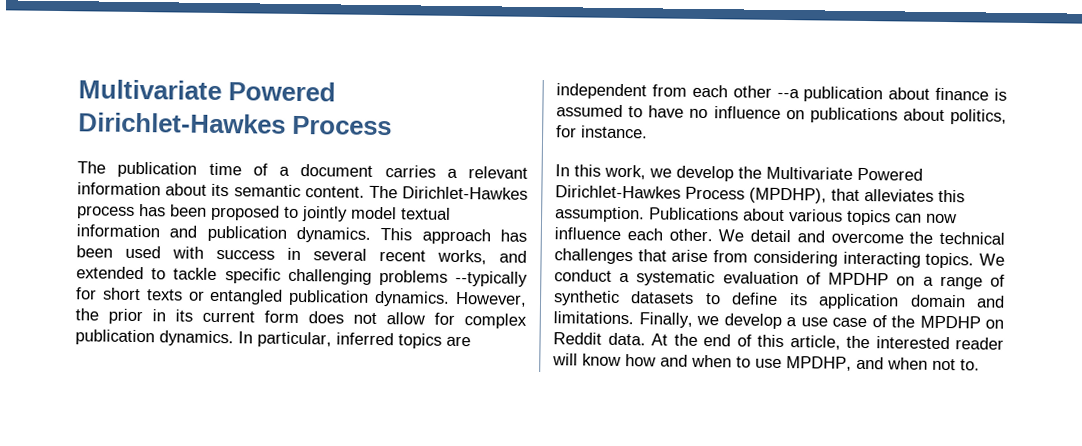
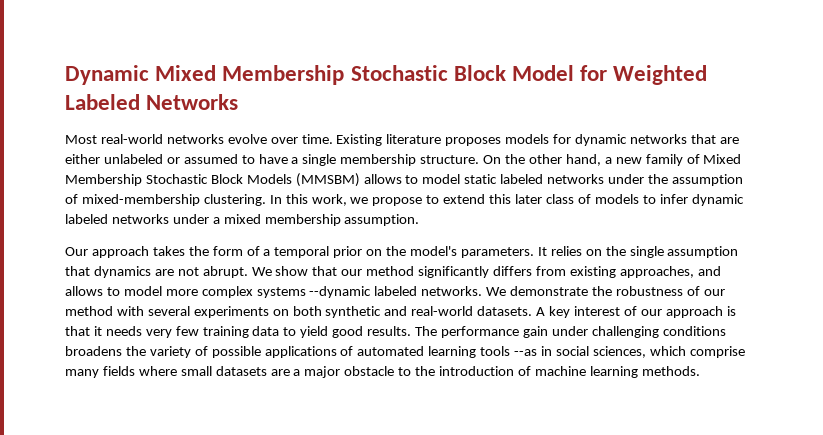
[78,79,337,102] [78,112,393,136] [77,161,528,179] [77,182,528,200] [77,204,451,222] [76,224,527,245] [76,245,527,265] [76,266,528,287] [76,287,527,307] [75,308,527,329] [75,329,471,349] [556,83,1007,103] [556,104,1007,125] [556,125,648,139] [555,164,923,182] [555,185,965,204] [555,206,957,226] [554,227,1005,245] [554,248,1005,269] [554,269,1005,290] [553,290,1005,310] [553,311,1004,329] [553,332,1004,350] [552,353,980,371] Multivariate Powered Dirichlet-Hawkes Process // The publication time of a document carries a relevant information about its semantic content. The Dirichlet-Hawkes process has been proposed to jointly model textual information and publication dynamics. This approach has been used with success in several recent works, and extended to tackle specific challenging problems --typically for short texts or entangled publication dynamics. However, the prior in its current form does not allow for complex publication dynamics. In particular, inferred topics are independent from each other --a publication about finance is assumed to have no influence on publications about politics, for instance. // In this work, we develop the Multivariate Powered Dirichlet-Hawkes Process (MPDHP), that alleviates this assumption. Publications about various topics can now influence each other. We detail and overcome the technical challenges that arise from considering interacting topics. We conduct a systematic evaluation of MPDHP on a range of synthetic datasets to define its application domain and limitations. Finally, we develop a use case of the MPDHP on Reddit data. At the end of this article, the interested reader will know how and when to use MPDHP, and when not to. -> [65,65,708,85] [65,94,239,110] [65,134,739,146] [65,154,742,166] [65,173,743,187] [65,194,744,206] [65,214,420,226] [65,246,739,258] [65,266,721,278] [65,286,725,298] [65,306,736,318] [65,326,726,338] [65,346,745,358] [65,366,700,378] Dynamic Mixed Membership Stochastic Block Model for Weighted Labeled Networks // Most real-world networks evolve over time. Existing literature proposes models for dynamic networks that are either unlabeled or assumed to have a single membership structure. On the other hand, a new family of Mixed Membership Stochastic Block Models (MMSBM) allows to model static labeled networks under the assumption of mixed-membership clustering. In this work, we propose to extend this later class of models to infer dynamic labeled networks under a mixed membership assumption. // Our approach takes the form of a temporal prior on the model's parameters. It relies on the single assumption that dynamics are not abrupt. We show that our method significantly differs from existing approaches, and allows to model more complex systems --dynamic labeled networks. We demonstrate the robustness of our method with several experiments on both synthetic and real-world datasets. A key interest of our approach is that it needs very few training data to yield good results. The performance gain under challenging conditions broadens the variety of possible applications of automated learning tools --as in social sciences, which comprise many fields where small datasets are a major obstacle to the introduction of machine learning methods.

